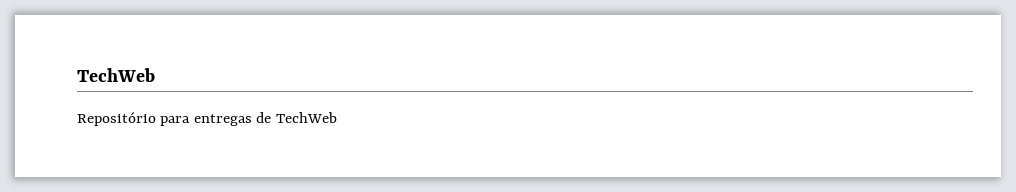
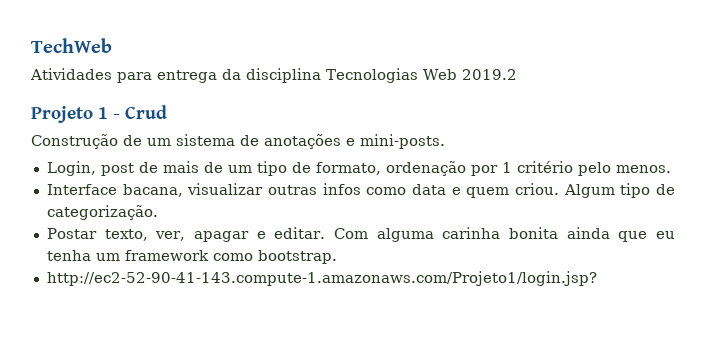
[77,112,337,126] Repositório para entregas de TechWeb -> [30,68,517,83] [31,105,168,123] [31,134,445,149] [46,161,671,176] [46,183,676,198] [46,205,158,220] [46,227,675,242] [46,250,337,264] [46,271,597,286] Atividades para entrega da disciplina Tecnologias Web 2019.2 // Projeto 1 - Crud // Construção de um sistema de anotações e mini-posts. // Login, post de mais de um tipo de formato, ordenação por 1 critério pelo menos. // Interface bacana, visualizar outras infos como data e quem criou. Algum tipo de categorização. // Postar texto, ver, apagar e editar. Com alguma carinha bonita ainda que eu tenha um framework como bootstrap. // http://ec2-52-90-41-143.compute-1.amazonaws.com/Projeto1/login.jsp?

